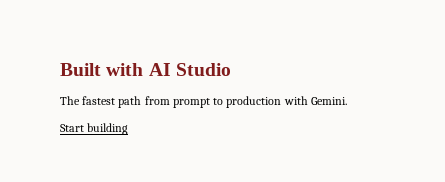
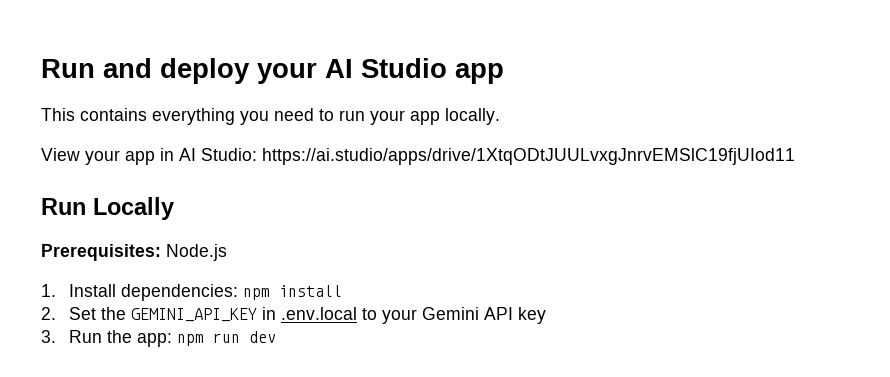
[60,63,231,76] [60,96,347,108] [60,123,129,135] Built with AI Studio // The fastest path from prompt to production with Gemini. // Start building -> [41,58,504,84] [41,108,500,125] [41,148,795,165] [41,197,174,220] [41,244,227,261] [41,284,343,301] [41,307,547,324] [41,330,277,347] Run and deploy your AI Studio app // This contains everything you need to run your app locally. // View your app in AI Studio: https://ai.studio/apps/drive/1XtqODtJUULvxgJnrvEMSlC19fjUIod11 // Run Locally // Prerequisites: Node.js // 1. Install dependencies: npm install // 2. Set the GEMINI_API_KEY in .env.local to your Gemini API key // 3. Run the app: npm run dev

